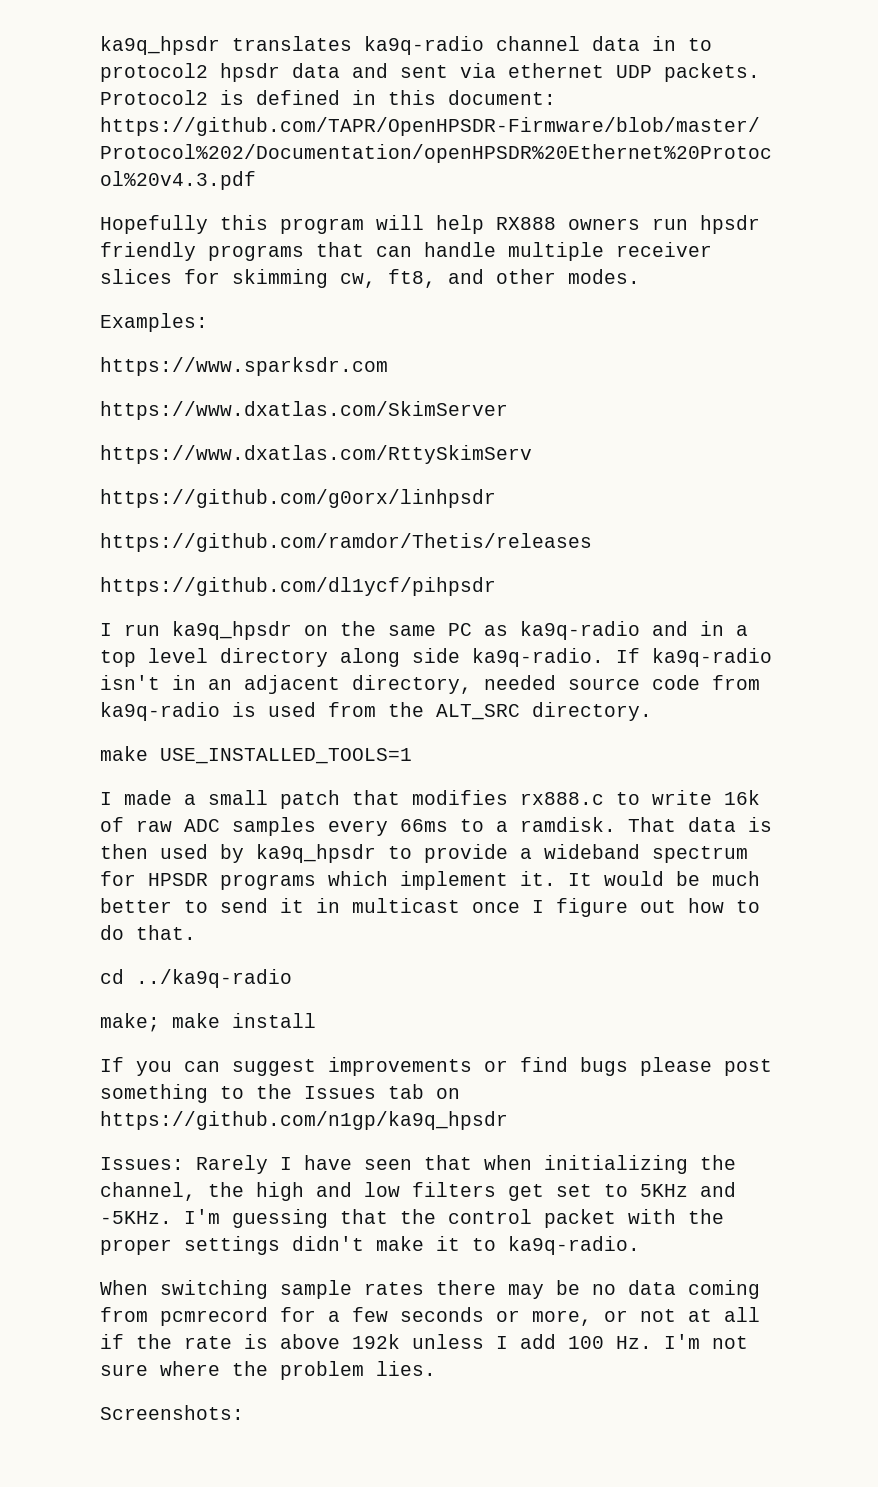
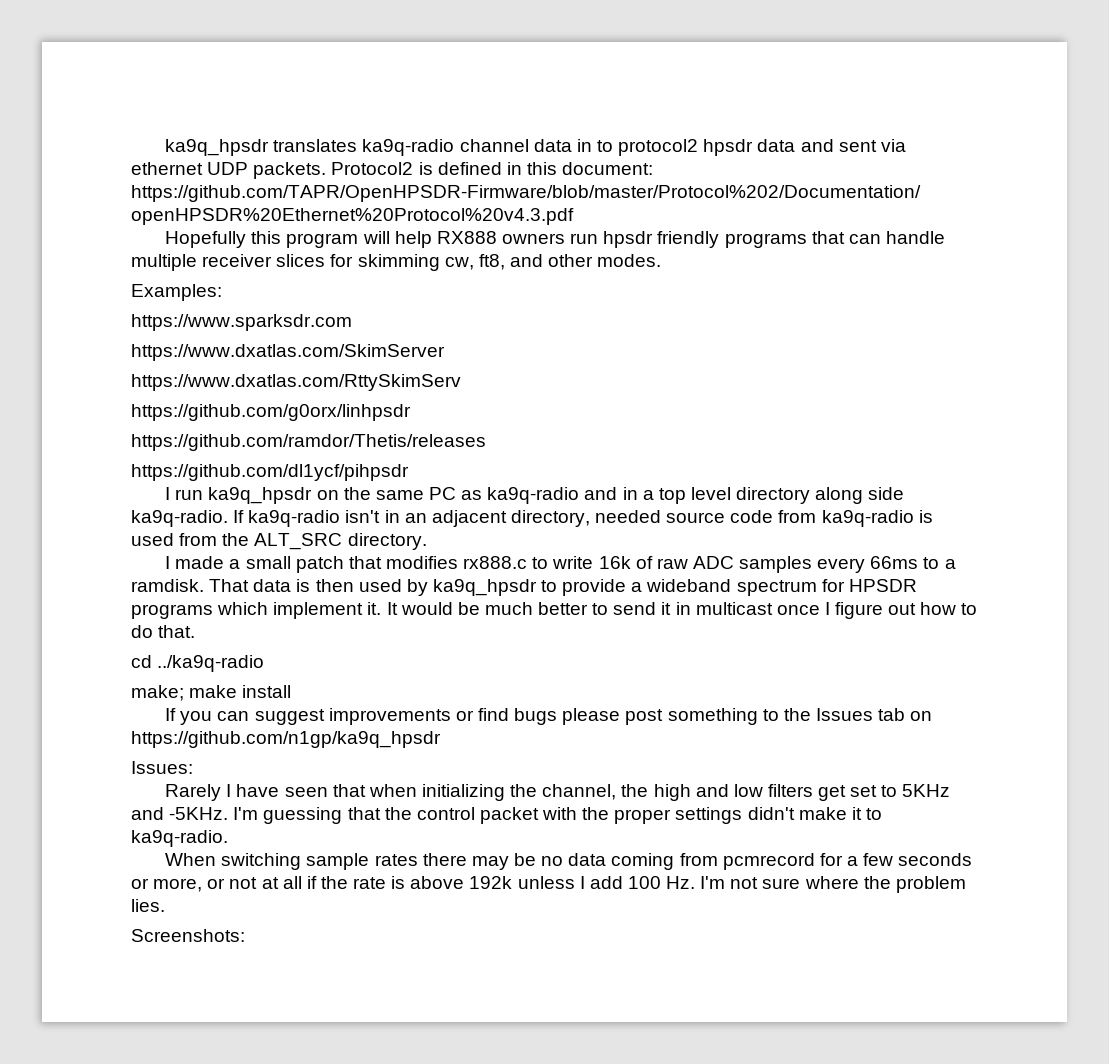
[100,746,412,764] // make USE_INSTALLED_TOOLS=1 -> (427, 541) none
(184, 1163) none -> (193, 767) //

